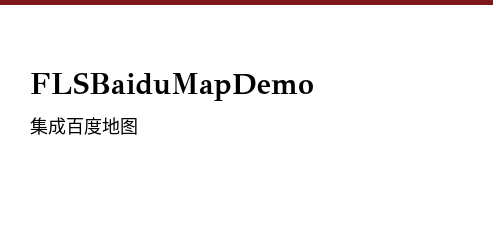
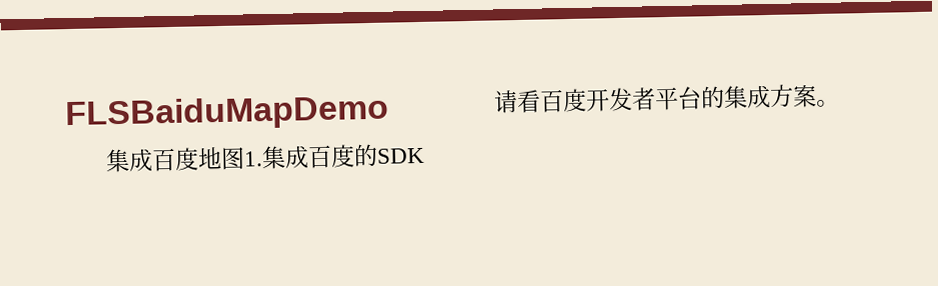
(138, 126) none -> [243,143,425,170] [493,84,840,114] 1.集成百度的SDK请看百度开发者平台的集成方案。

